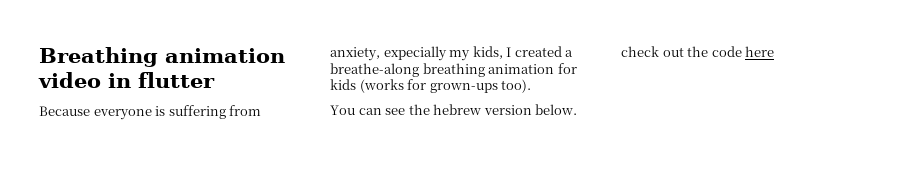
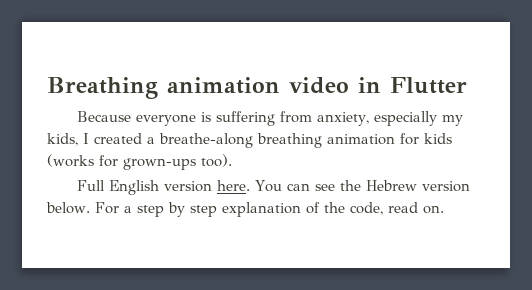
[138,72,215,88] flutter -> [390,77,467,94] Flutter
[383,46,447,61] expecially -> [373,111,437,126] especially
(532, 86) none -> [76,180,250,195] Full English version here.
[433,104,482,115] hebrew -> [365,180,417,191] Hebrew
[621,46,775,57] check out the code here -> [94,202,444,217] For a step by step explanation of the code, read on.

